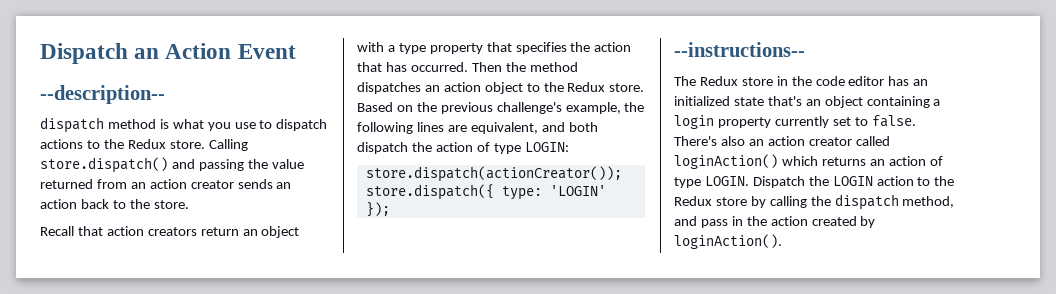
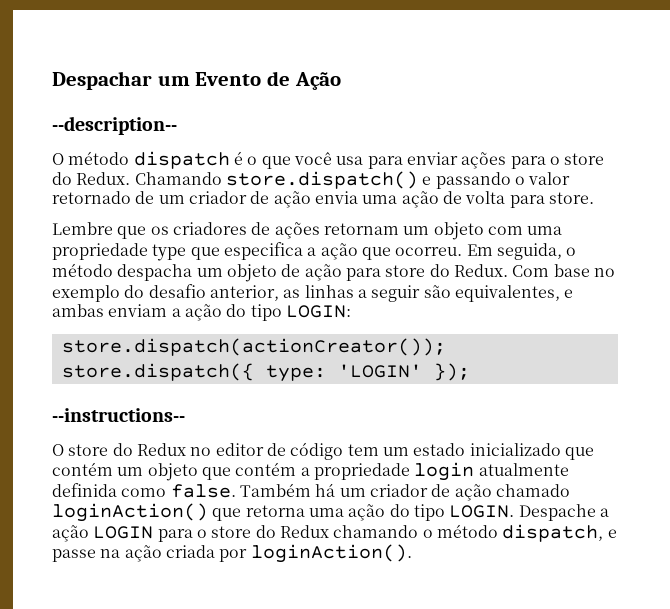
[40,43,296,64] [40,85,165,104] [40,117,328,133] [40,139,248,151] [40,157,304,173] [40,179,292,189] [40,199,189,209] [40,226,300,238] [357,42,632,54] [357,62,578,72] [357,82,645,94] [357,102,645,114] [357,122,598,134] [357,142,521,154] Dispatch an Action Event // --description-- // dispatch method is what you use to dispatch actions to the Redux store. Calling store.dispatch() and passing the value returned from an action creator sends an action back to the store. // Recall that action creators return an object with a type property that specifies the action that has occurred. Then the method dispatches an action object to the Redux store. Based on the previous challenge's example, the following lines are equivalent, and both dispatch the action of type -> [52,71,341,90] [52,116,177,135] [52,151,605,169] [52,171,571,189] [52,191,594,208] [52,222,563,240] [52,242,577,261] [52,263,615,282] [52,284,574,302] [52,304,282,321] Despachar um Evento de Ação // --description-- // O método dispatch é o que você usa para enviar ações para o store do Redux. Chamando store.dispatch() e passando o valor retornado de um criador de ação envia uma ação de volta para store. // Lembre que os criadores de ações retornam um objeto com uma propriedade type que especifica a ação que ocorreu. Em seguida, o método despacha um objeto de ação para store do Redux. Com base no exemplo do desafio anterior, as linhas a seguir são equivalentes, e ambas enviam a ação do tipo
[674,76,929,86] [674,96,941,108] [674,115,916,129] [674,136,890,146] [674,154,943,169] [674,176,955,188] [674,194,955,210] [674,216,876,228] The Redux store in the code editor has an initialized state that's an object containing a login property currently set to false. There's also an action creator called loginAction() which returns an action of type LOGIN. Dispatch the LOGIN action to the Redux store by calling the dispatch method, and pass in the action created by -> [52,442,594,460] [52,462,569,481] [52,483,570,501] [52,503,609,522] [52,524,617,542] [52,545,248,562] O store do Redux no editor de código tem um estado inicializado que contém um objeto que contém a propriedade login atualmente definida como false. Também há um criador de ação chamado loginAction() que retorna uma ação do tipo LOGIN. Despache a ação LOGIN para o store do Redux chamando o método dispatch, e passe na ação criada por

